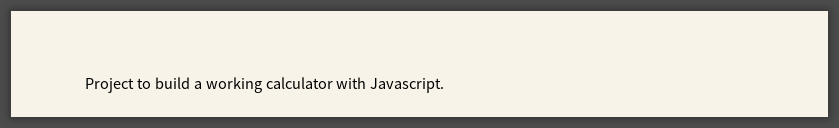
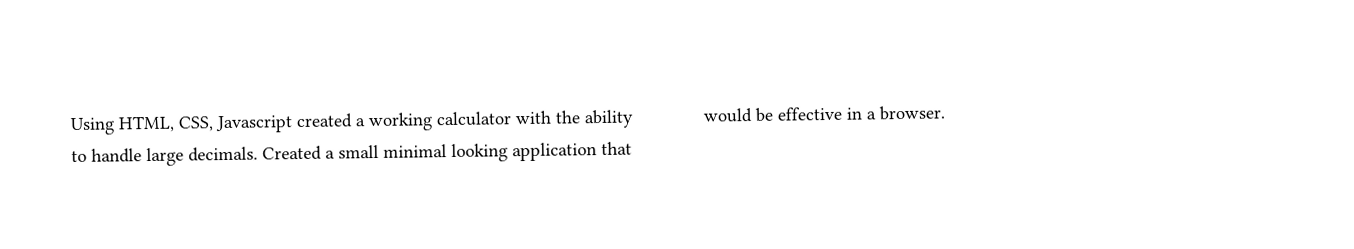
[85,77,445,93] Project to build a working calculator with Javascript. -> [70,109,634,136] [71,141,632,167] [703,105,945,123] Using HTML, CSS, Javascript created a working calculator with the ability to handle large decimals. Created a small minimal looking application that would be effective in a browser.

